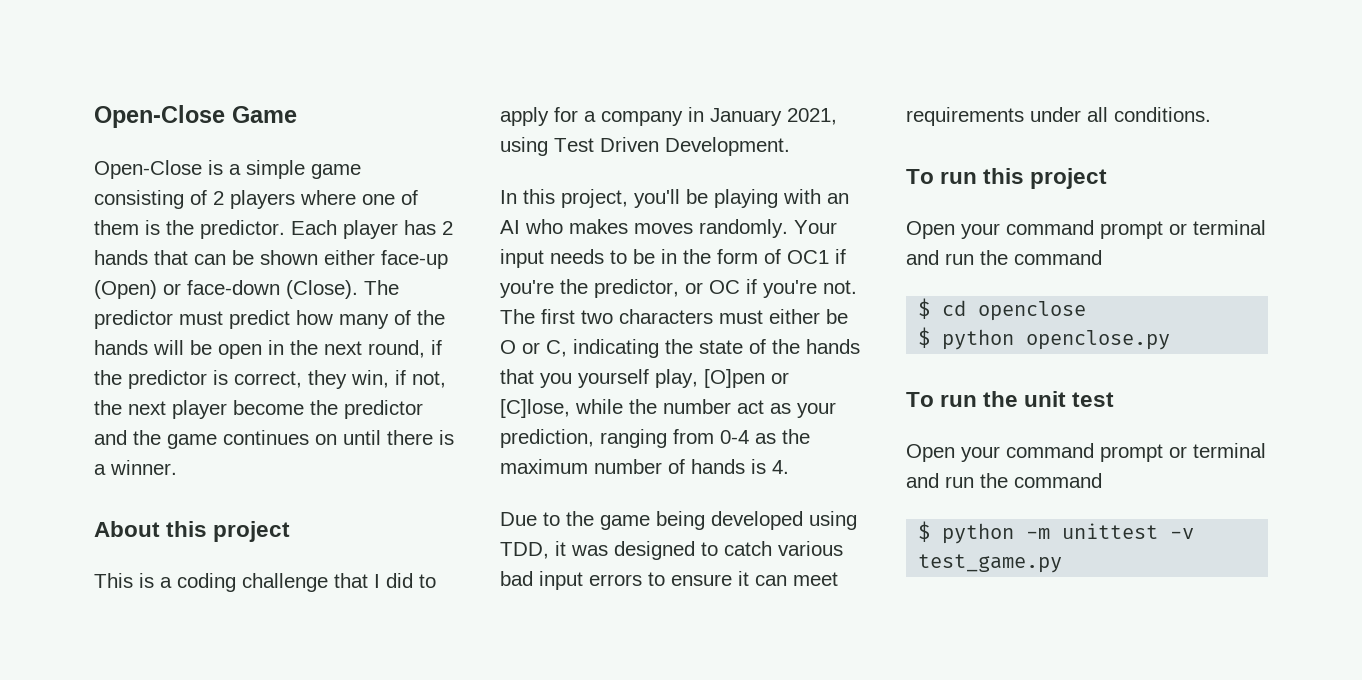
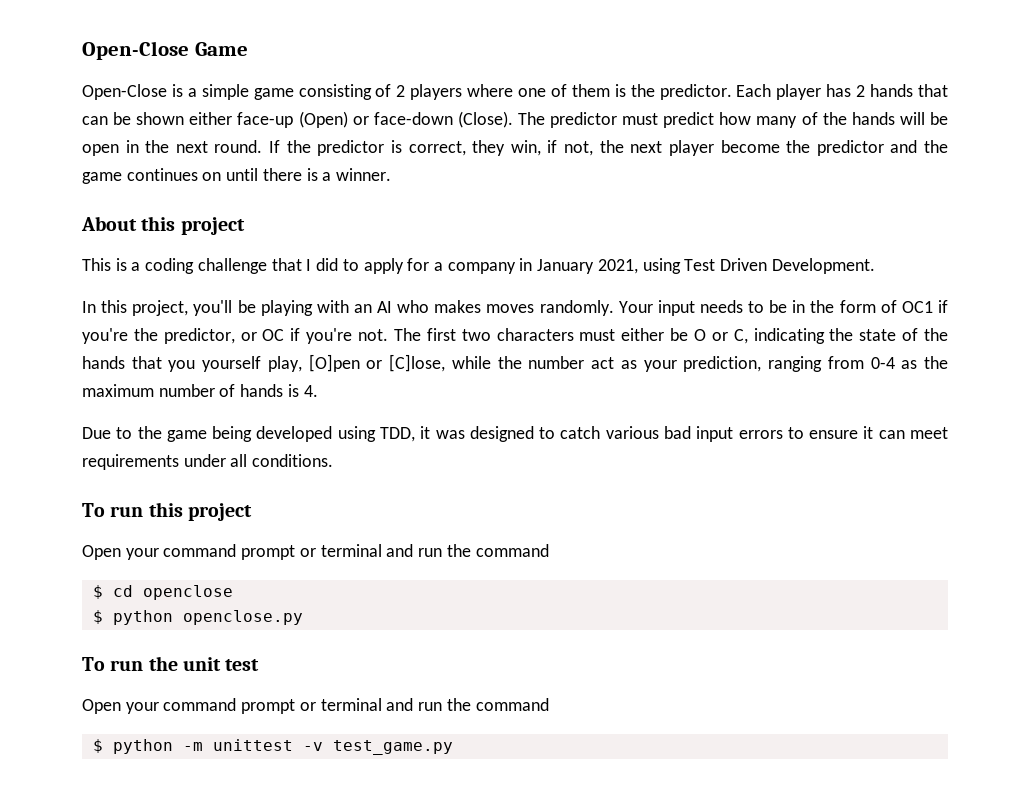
[368,340,442,358] round, if -> [214,140,281,153] round. If

